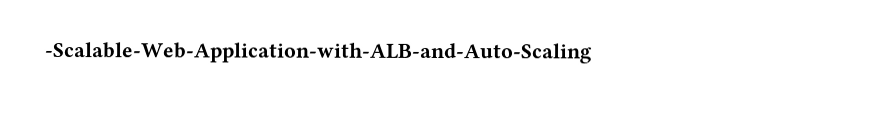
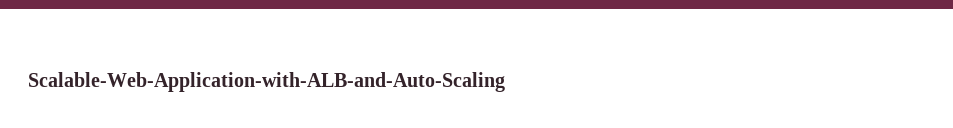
[44,41,592,64] -Scalable-Web-Application-with-ALB-and-Auto-Scaling -> [28,72,505,92] Scalable-Web-Application-with-ALB-and-Auto-Scaling

